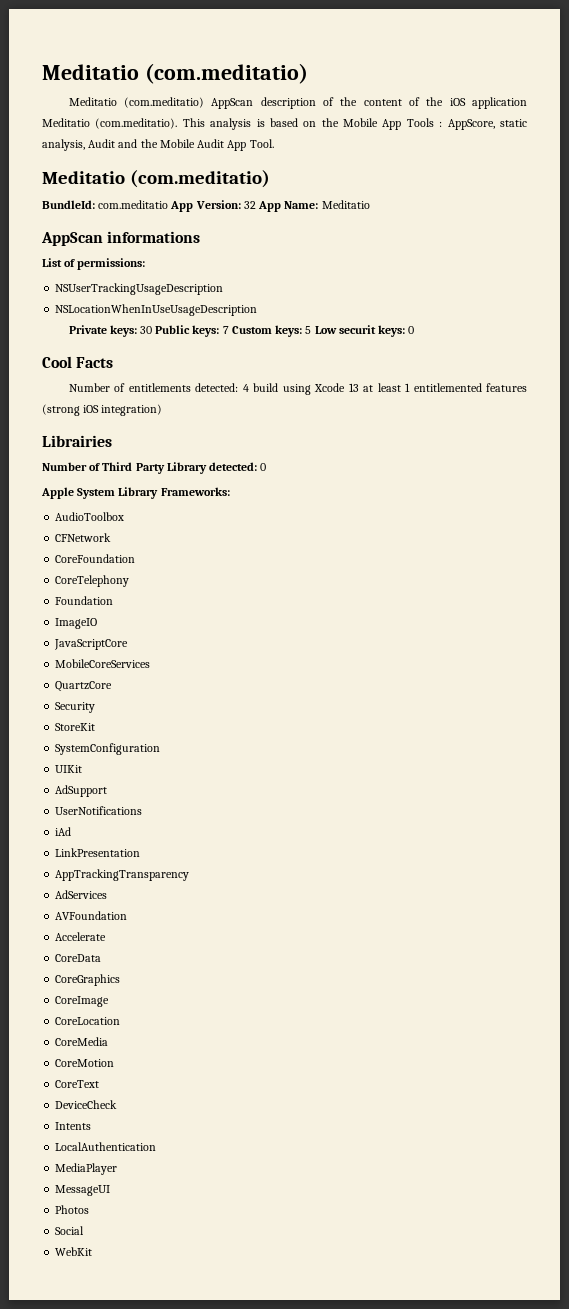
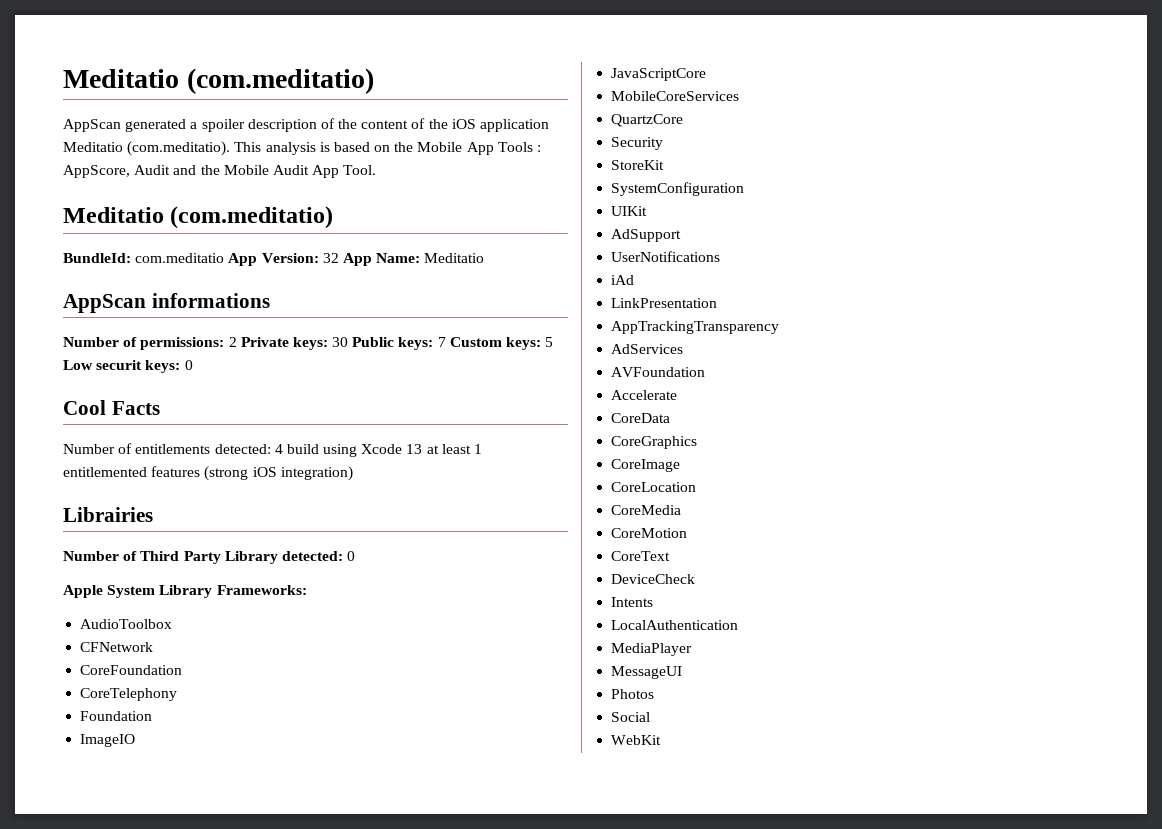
[42,63,308,84] [68,97,254,109] Meditatio (com.meditatio) // Meditatio (com.meditatio) AppScan -> [63,68,374,94] [63,119,245,132] Meditatio (com.meditatio) // AppScan generated a spoiler
[499,119,527,127] [42,139,85,151] static analysis, -> (130, 171) none
[42,258,62,267] List -> [63,337,119,347] Number
[55,283,224,295] [55,304,258,316] // NSUserTrackingUsageDescription // NSLocationWhenInUseUsageDescription // -> [228,337,237,347] 2

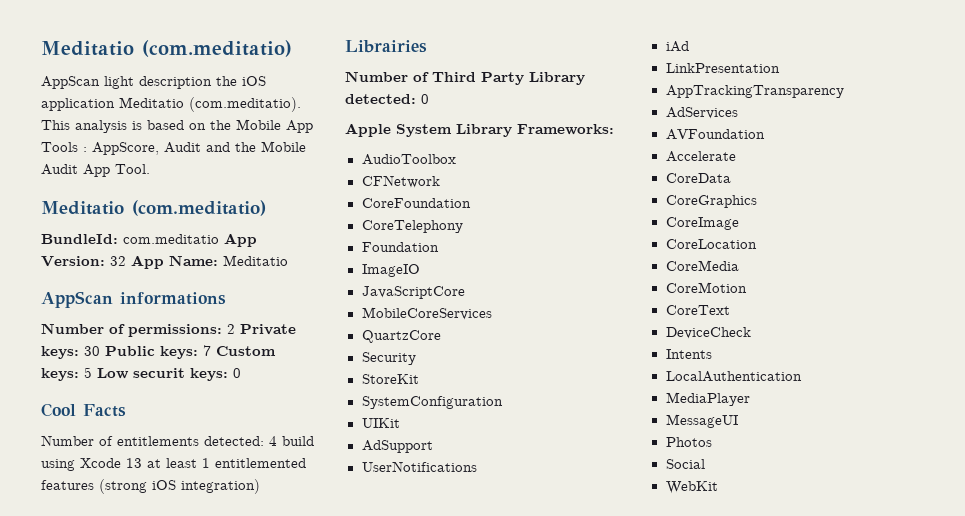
[125,118,426,132] generated a spoiler description of the content of -> [104,76,212,89] light description

